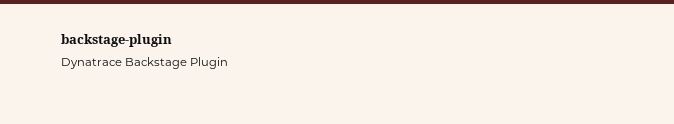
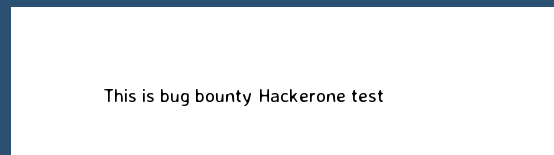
[61,34,172,47] [61,57,229,69] backstage-plugin // Dynatrace Backstage Plugin -> [103,89,384,106] This is bug bounty Hackerone test

